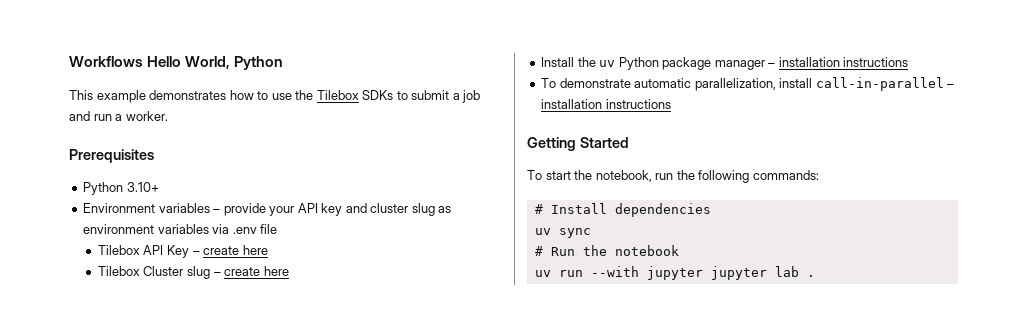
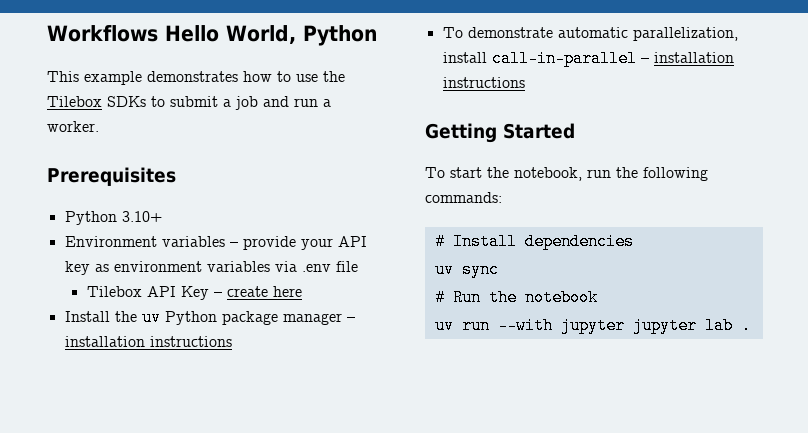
[345,203,435,216] and cluster slug -> (90, 268) none
[97,266,289,279] // Tilebox Cluster slug – create here -> (302, 291) none

